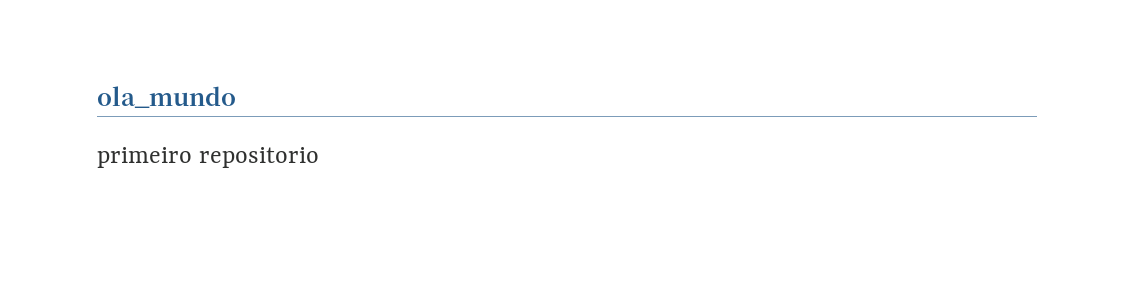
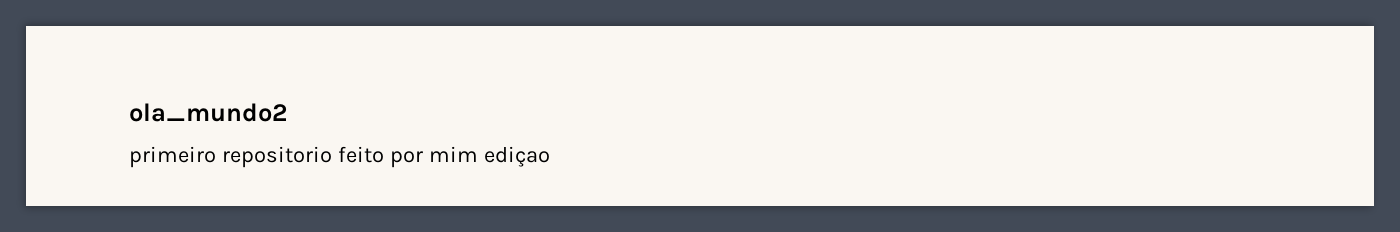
[97,86,236,108] ola_mundo -> [129,103,287,122] ola_mundo2
(320, 157) none -> [337,146,550,168] feito por mim ediçao

